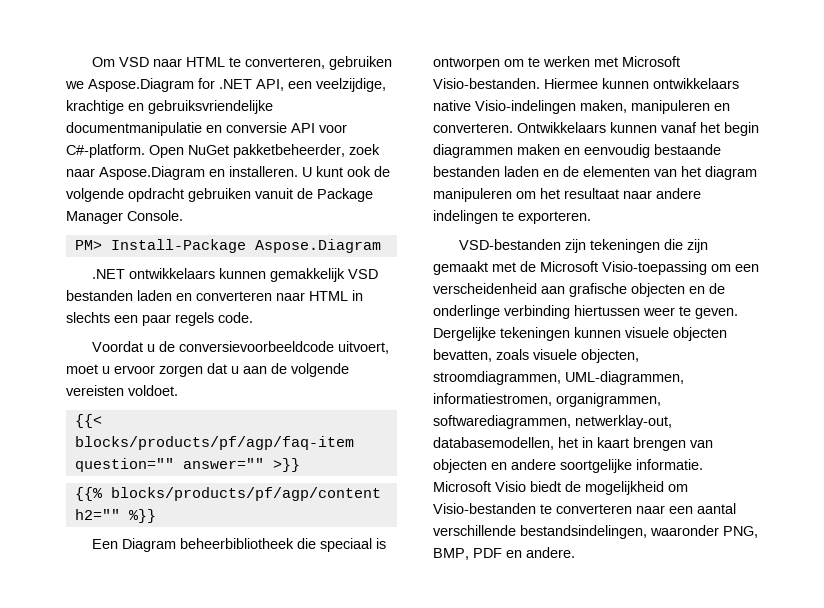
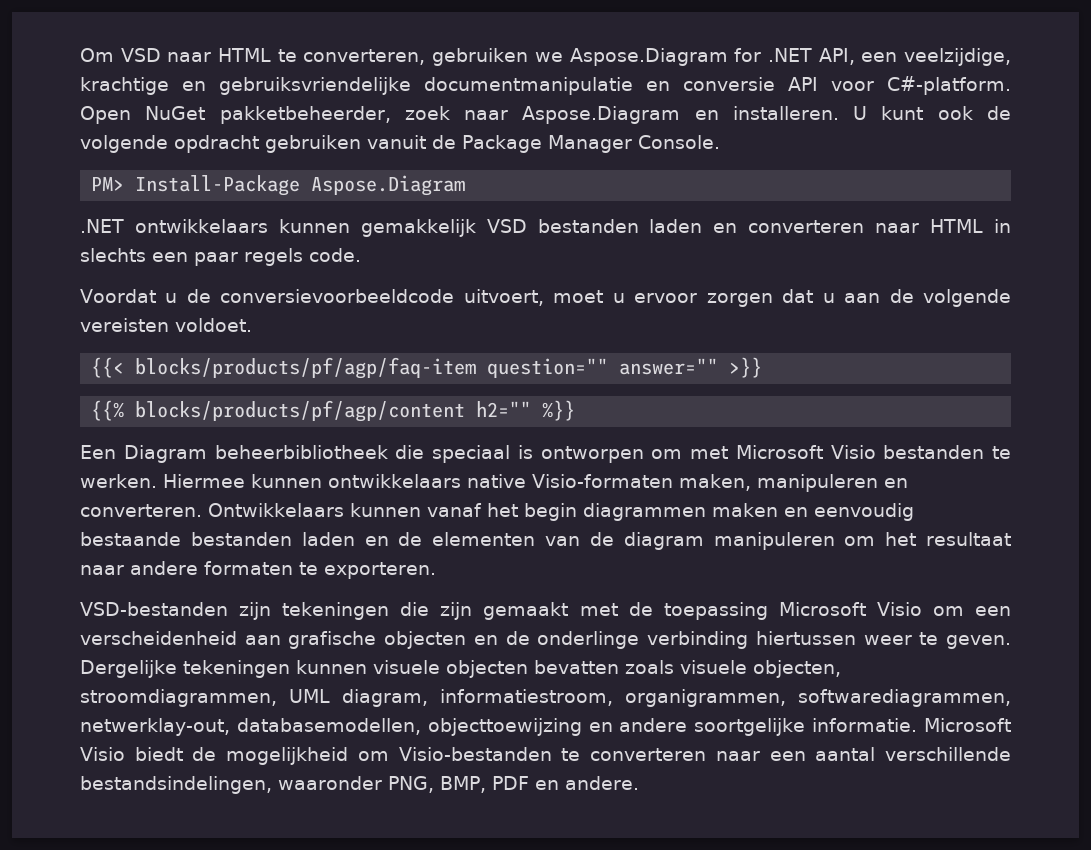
[528,56,680,67] [433,78,540,89] te werken met Microsoft Visio-bestanden. -> [690,445,1011,459] [80,474,157,488] met Microsoft Visio bestanden te werken.
[475,100,576,114] Visio-indelingen -> [531,474,673,488] Visio-formaten
[681,166,701,177] het -> [589,532,614,546] de
[433,210,498,224] indelingen -> [204,561,293,575] formaten
[540,261,707,275] Microsoft Visio-toepassing -> [663,602,922,620] toepassing Microsoft Visio
[433,349,492,362] bevatten, -> [533,660,619,674] bevatten
[565,371,684,385] [433,393,552,406] UML-diagrammen, informatiestromen, -> [289,689,613,707] UML diagram, informatiestroom,
[558,437,713,451] [433,459,487,473] het in kaart brengen van objecten -> [427,718,582,736] objecttoewijzing

